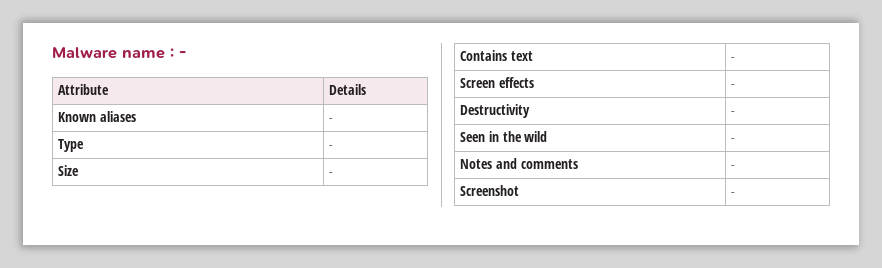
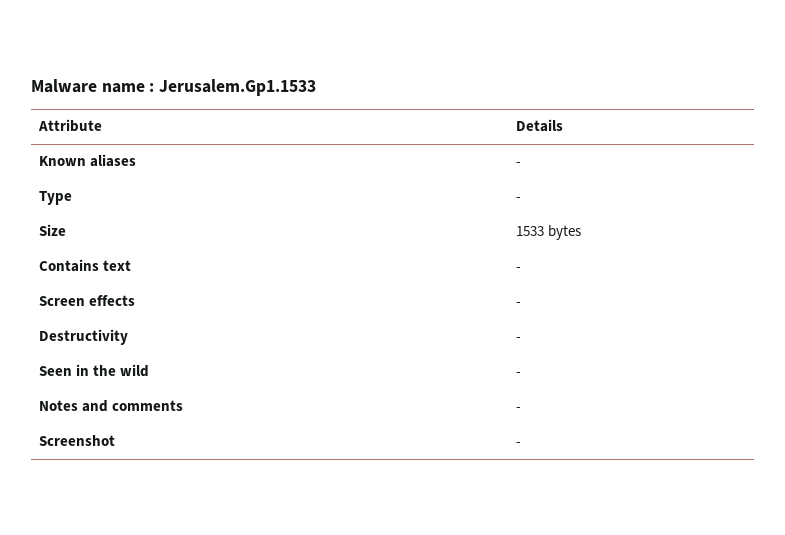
[179,51,186,58] - -> [159,79,317,96] Jerusalem.Gp1.1533
[329,172,334,176] - -> [516,225,582,240] 1533 bytes

